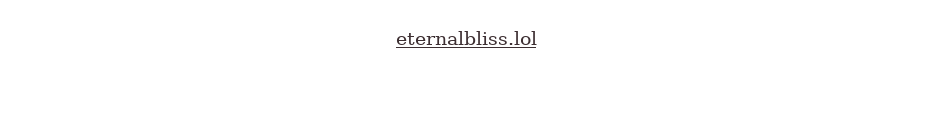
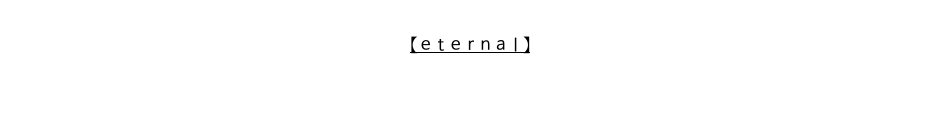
[395,31,537,45] eternalbliss.lol -> [409,36,531,54] 【ｅｔｅｒｎａｌ】

